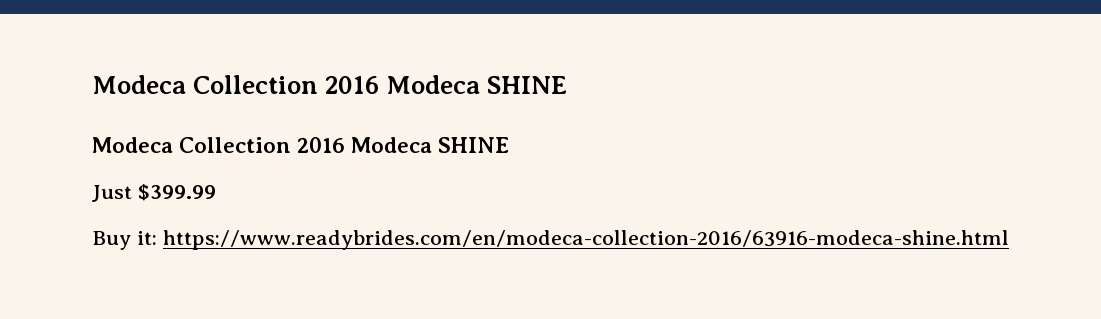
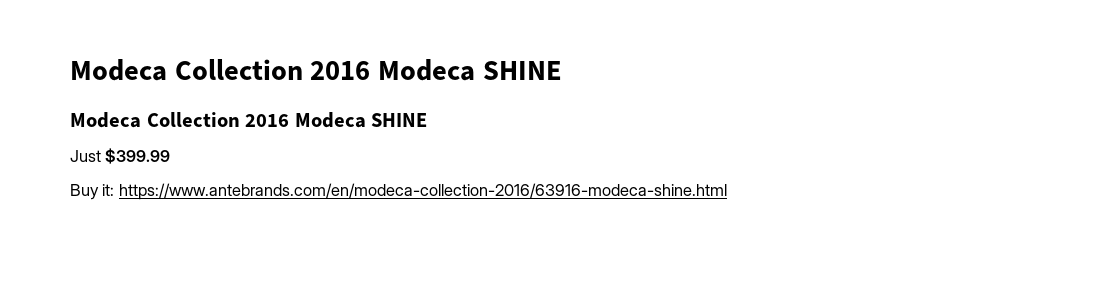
[162,230,1009,250] https://www.readybrides.com/en/modeca-collection-2016/63916-modeca-shine.html -> [118,183,727,200] https://www.antebrands.com/en/modeca-collection-2016/63916-modeca-shine.html

